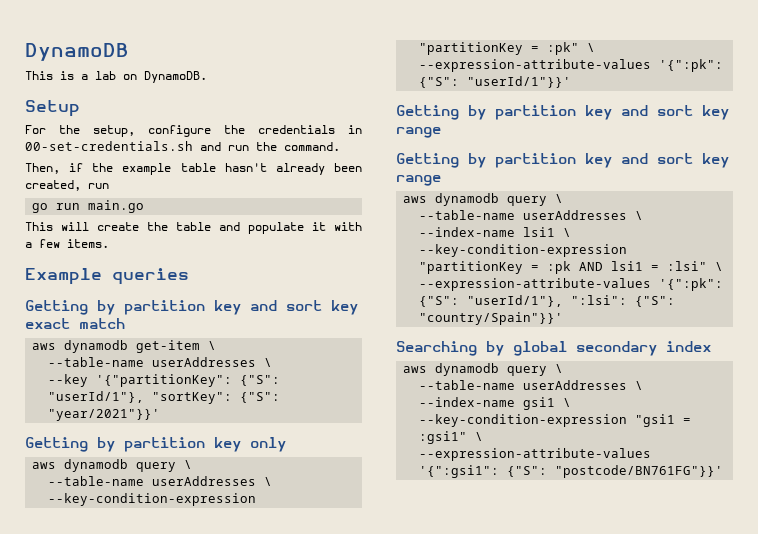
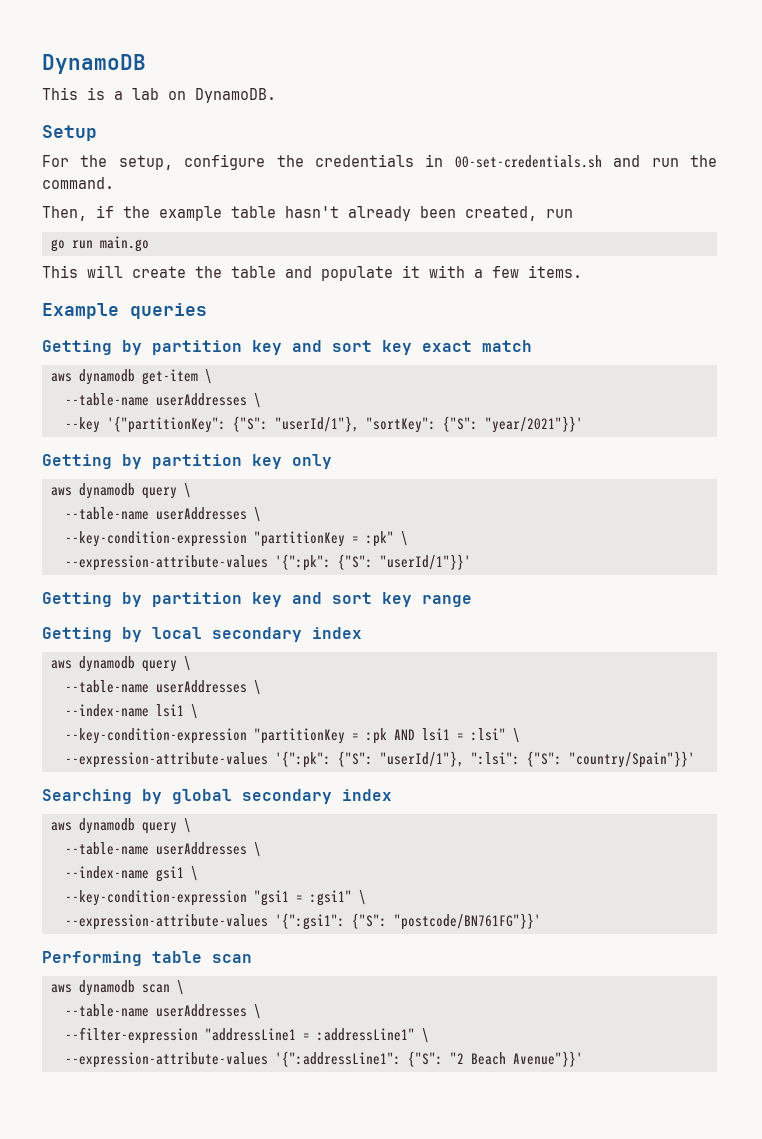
[495,153,729,168] [396,175,441,186] partition key and sort key range -> [152,627,362,642] local secondary index
(724, 471) none -> [42,951,252,966] [50,980,184,996] [64,1004,261,1019] [64,1027,429,1044] [64,1051,583,1068] // Performing table scan // aws dynamodb scan \ // --table-name userAddresses \ // --filter-expression "addressLine1 = :addressLine1" \ // --expression-attribute-values '{":addressLine1": {"S": "2 Beach Avenue"}}'

